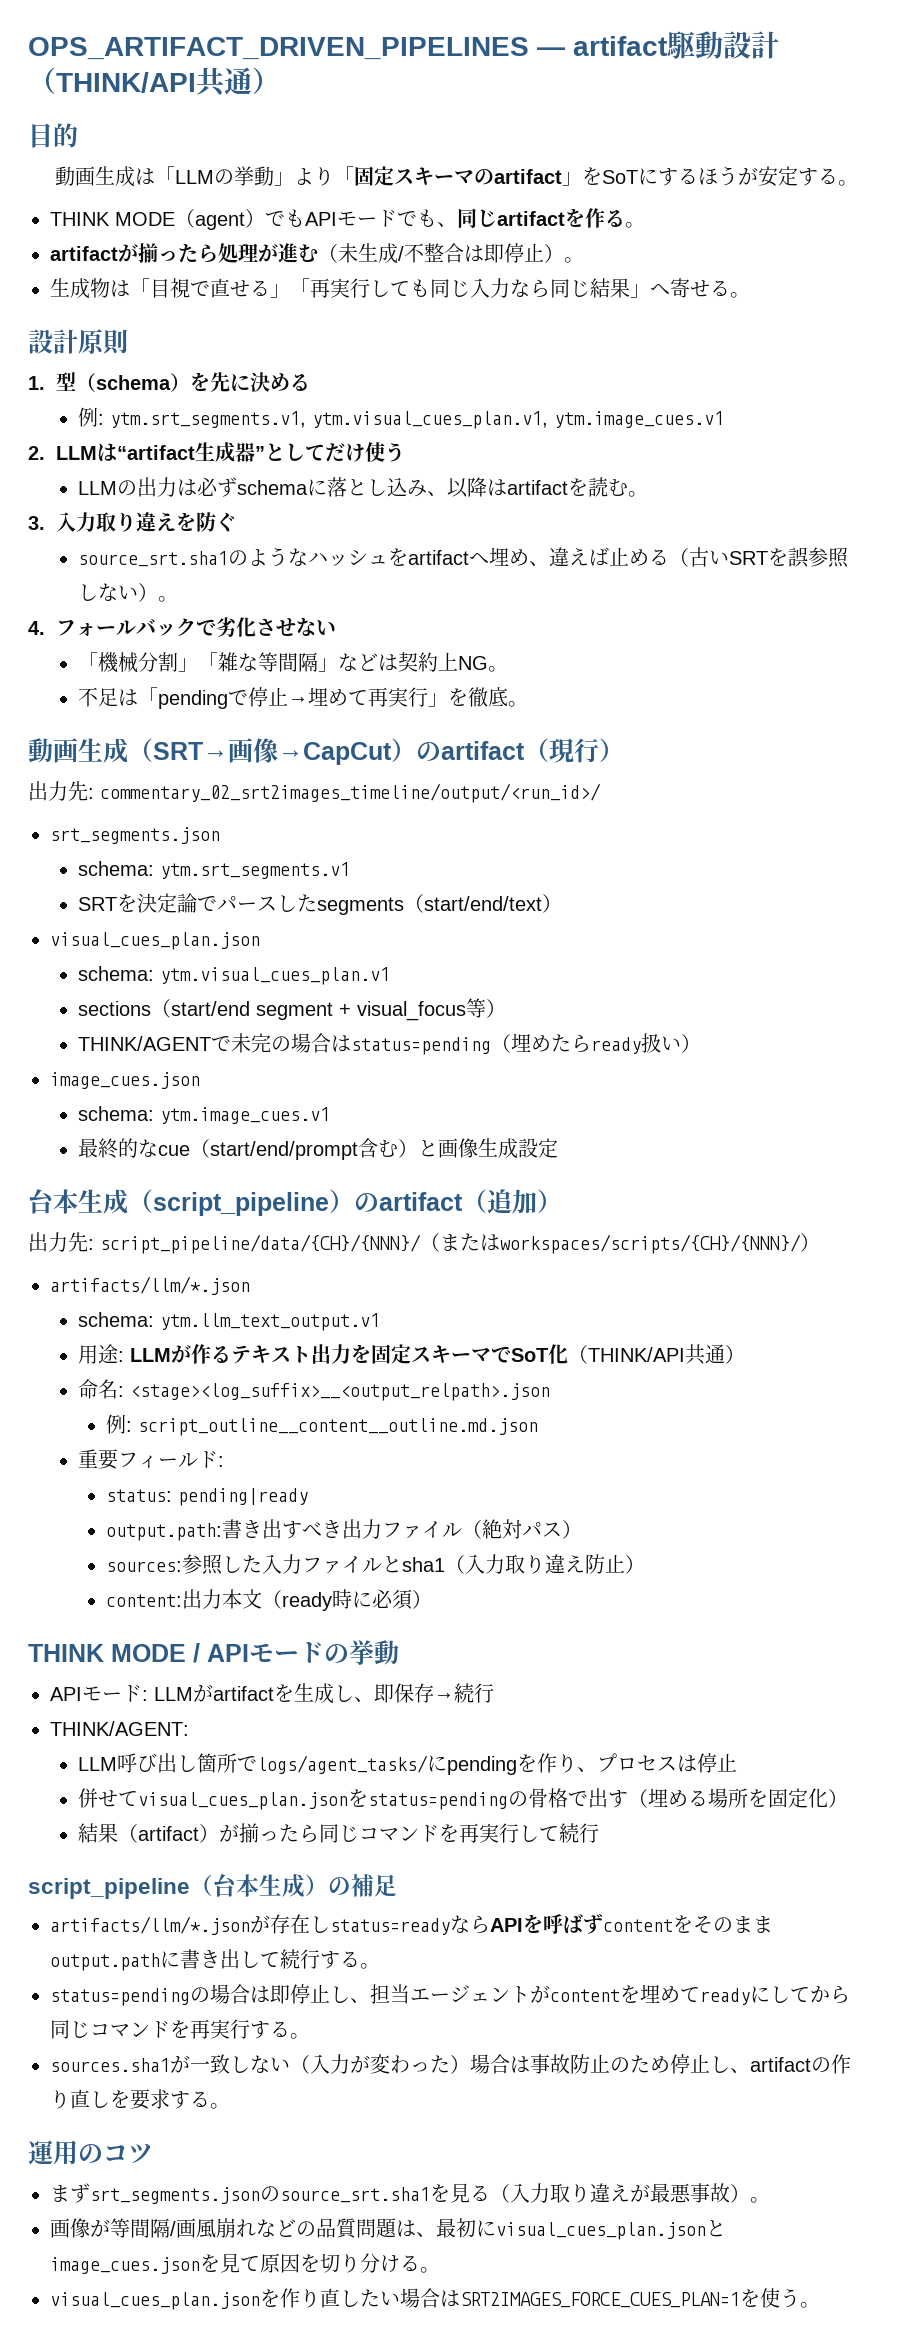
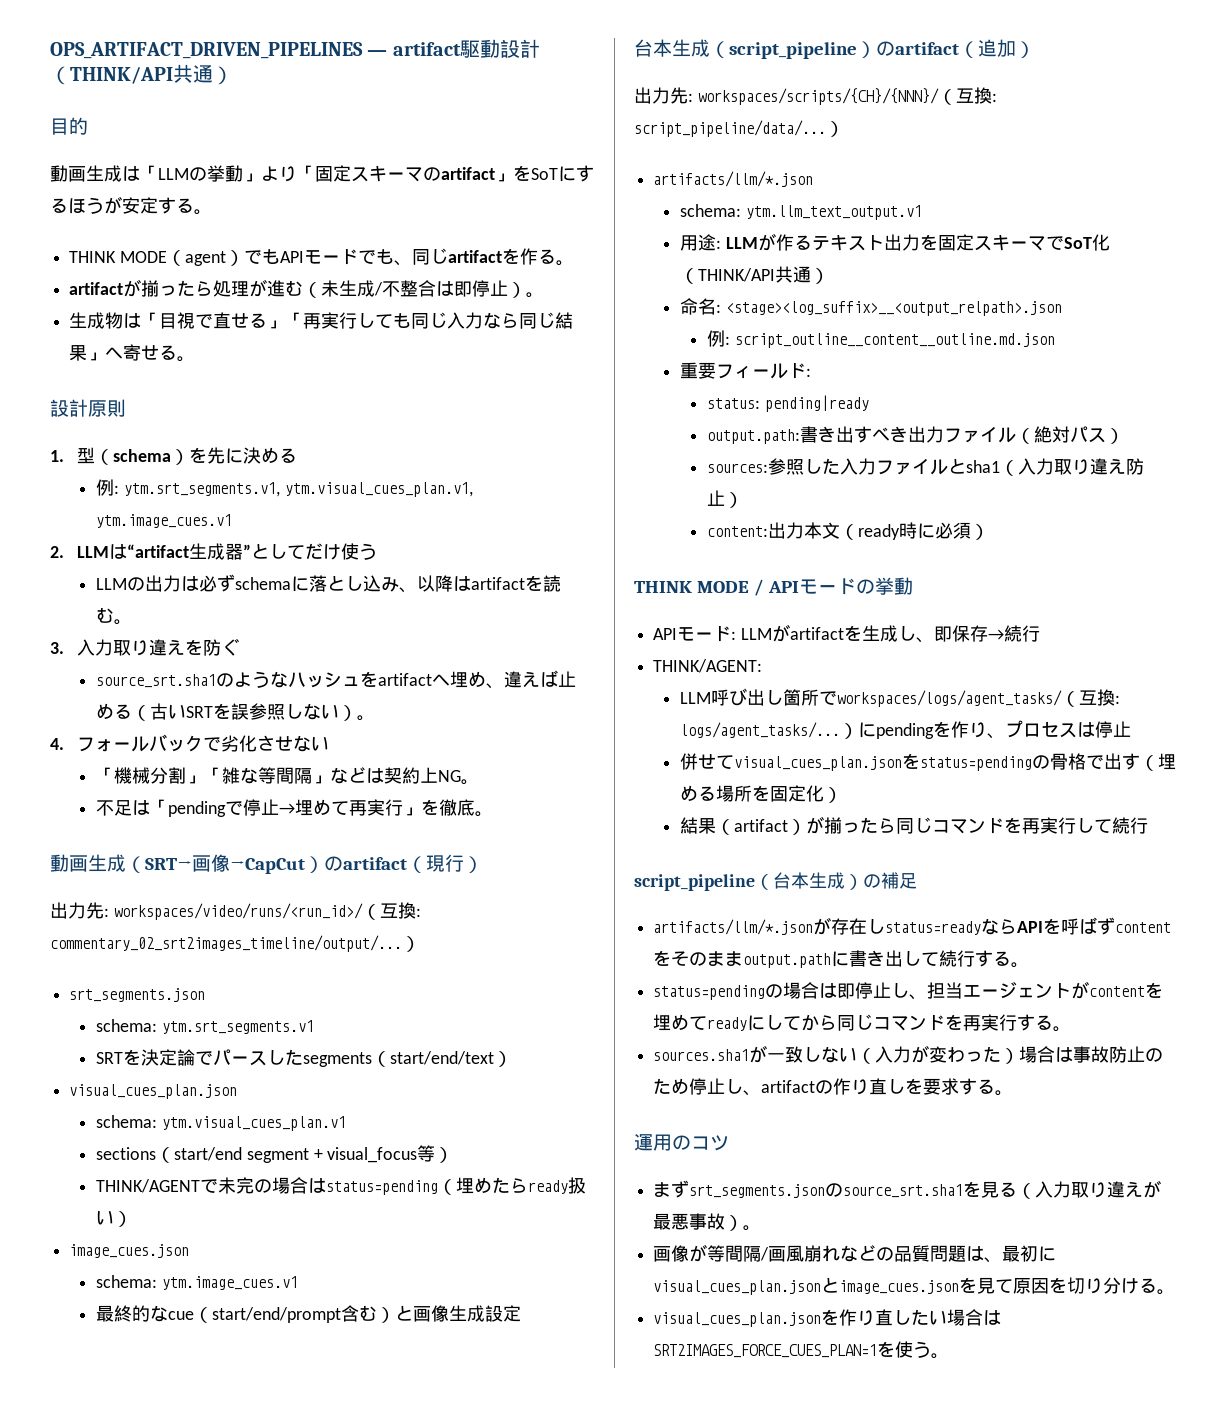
[100,783,601,803] commentary_02_srt2images_timeline/output/<run_id>/ -> [113,902,421,920] [50,935,420,952] workspaces/video/runs/<run_id>/（互換: commentary_02_srt2images_timeline/output/...）
[100,1233,801,1254] script_pipeline/data/{CH}/{NNN}/（またはworkspaces/scripts/{CH}/{NNN}/ -> [697,87,997,105] [634,120,826,137] workspaces/scripts/{CH}/{NNN}/（互換: script_pipeline/data/...
[256,1755,428,1774] logs/agent_tasks/ -> [837,689,1121,707] [680,722,859,739] workspaces/logs/agent_tasks/（互換: logs/agent_tasks/...）

